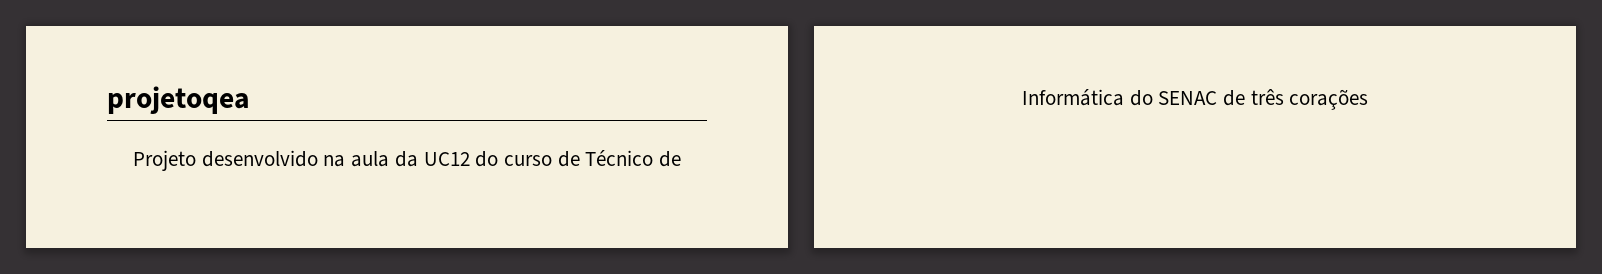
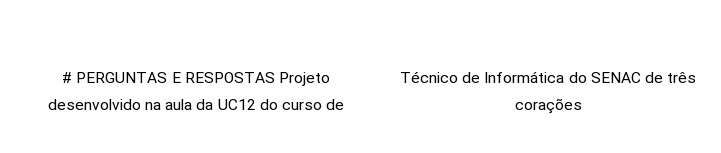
[107,86,250,114] projetoqea // -> [62,72,275,83] # PERGUNTAS E RESPOSTAS

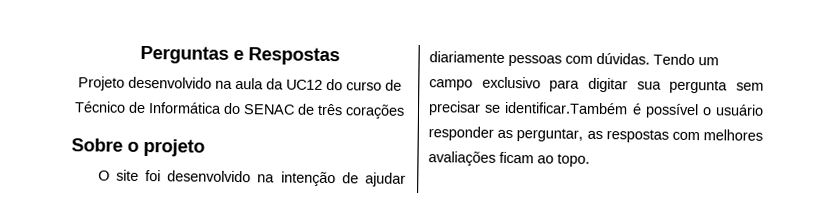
[62,72,275,83] # PERGUNTAS E RESPOSTAS -> [139,45,340,66] Perguntas e Respostas //
(582, 106) none -> [71,138,205,157] [97,169,406,187] [429,51,719,67] [429,76,764,94] [428,101,764,119] [428,126,763,143] [428,151,590,167] // Sobre o projeto // O site foi desenvolvido na intenção de ajudar diariamente pessoas com dúvidas. Tendo um campo exclusivo para digitar sua pergunta sem precisar se identificar.Também é possível o usuário responder as perguntar, as respostas com melhores avaliações ficam ao topo.

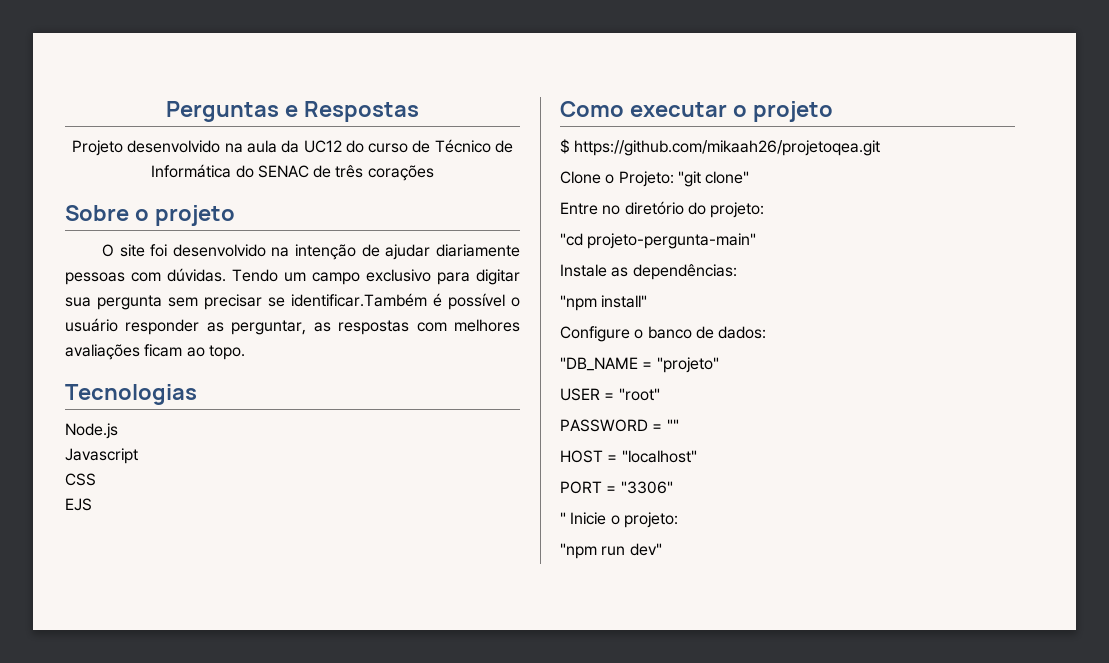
(590, 160) none -> [65,384,197,405] [65,423,118,439] [65,448,138,464] [65,473,96,486] [65,498,92,511] [560,101,833,122] [560,139,881,156] [560,171,750,187] [560,201,765,218] [560,233,757,249] [560,264,737,280] [560,295,648,311] [560,326,767,342] [560,357,719,373] [560,388,660,401] [560,419,679,432] [560,450,697,463] [560,481,673,494] [560,512,678,528] [560,543,662,559] // Tecnologias // Node.js // Javascript // CSS // EJS // Como executar o projeto // $ https://github.com/mikaah26/projetoqea.git // Clone o Projeto: "git clone" // Entre no diretório do projeto: // "cd projeto-pergunta-main" // Instale as dependências: // "npm install" // Configure o banco de dados: // "DB_NAME = "projeto" // USER = "root" // PASSWORD = "" // HOST = "localhost" // PORT = "3306" // " Inicie o projeto: // "npm run dev"

